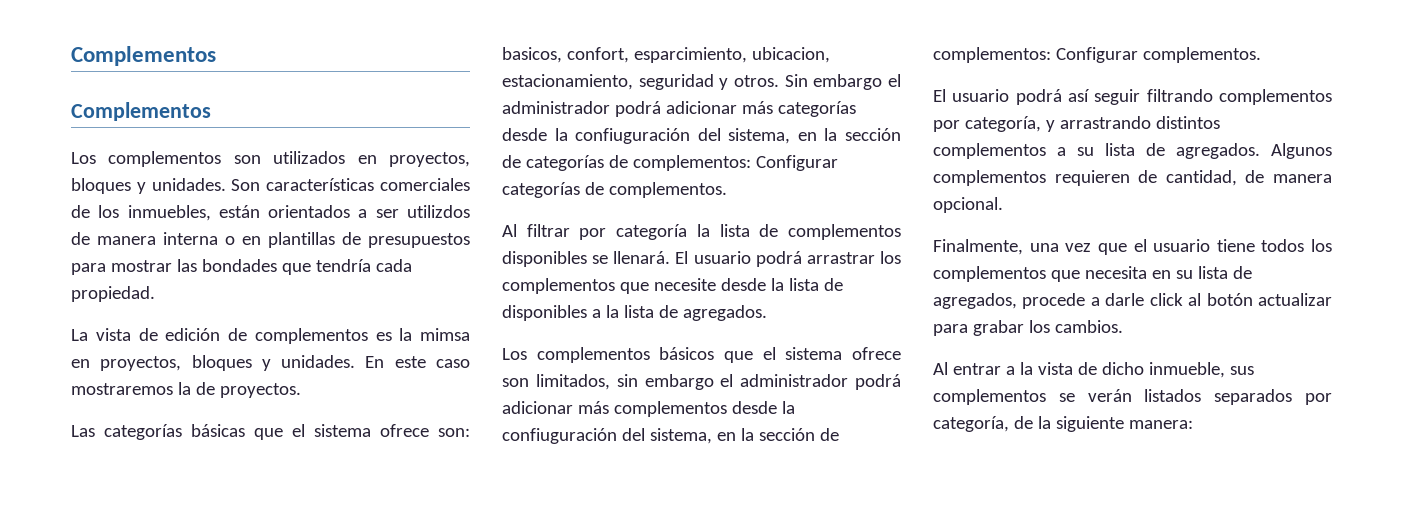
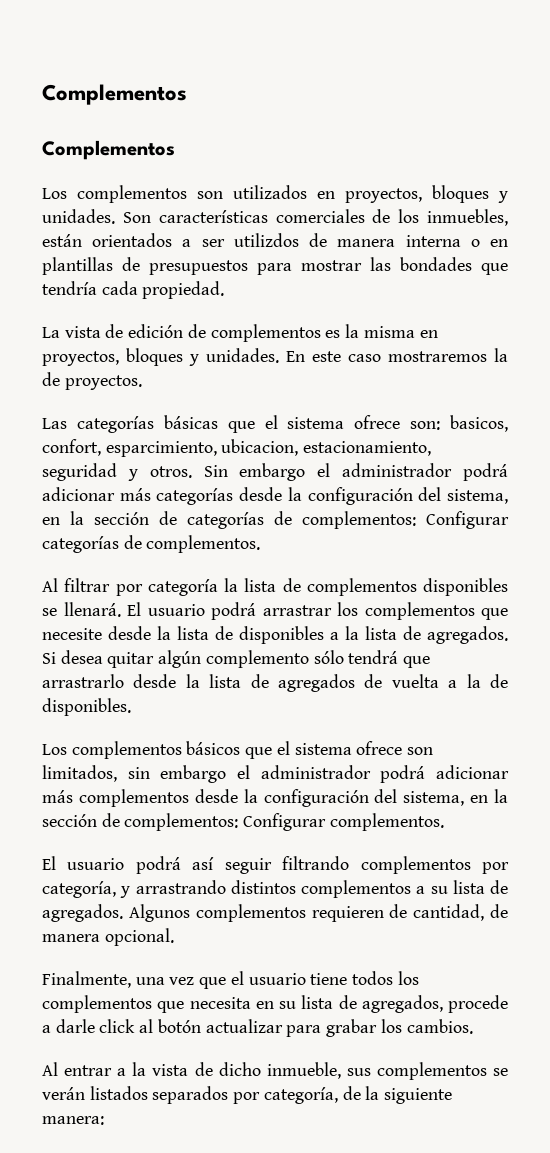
[420,328,470,341] mimsa -> [363,326,415,338] misma
[575,128,691,144] confiuguración -> [307,487,413,505] configuración
(767, 313) none -> [42,650,431,668] [42,674,508,692] [42,698,131,716] Si desea quitar algún complemento sólo tendrá que arrastrarlo desde la lista de agregados de vuelta a la de disponibles.
[502,428,617,444] confiuguración -> [263,789,369,807] configuración

